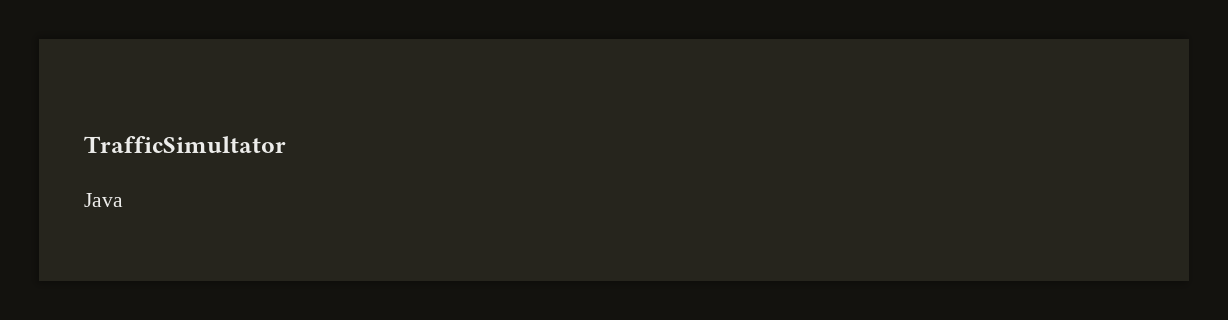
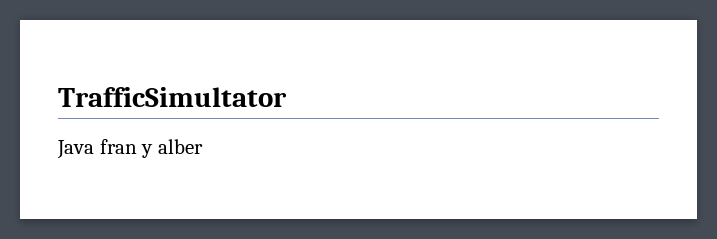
(123, 200) none -> [99,139,203,158] fran y alber

